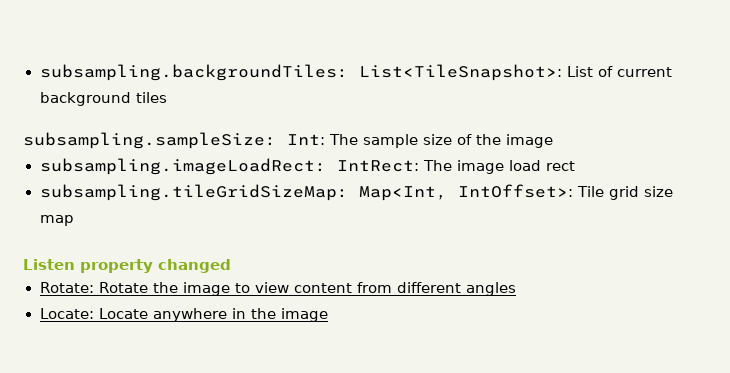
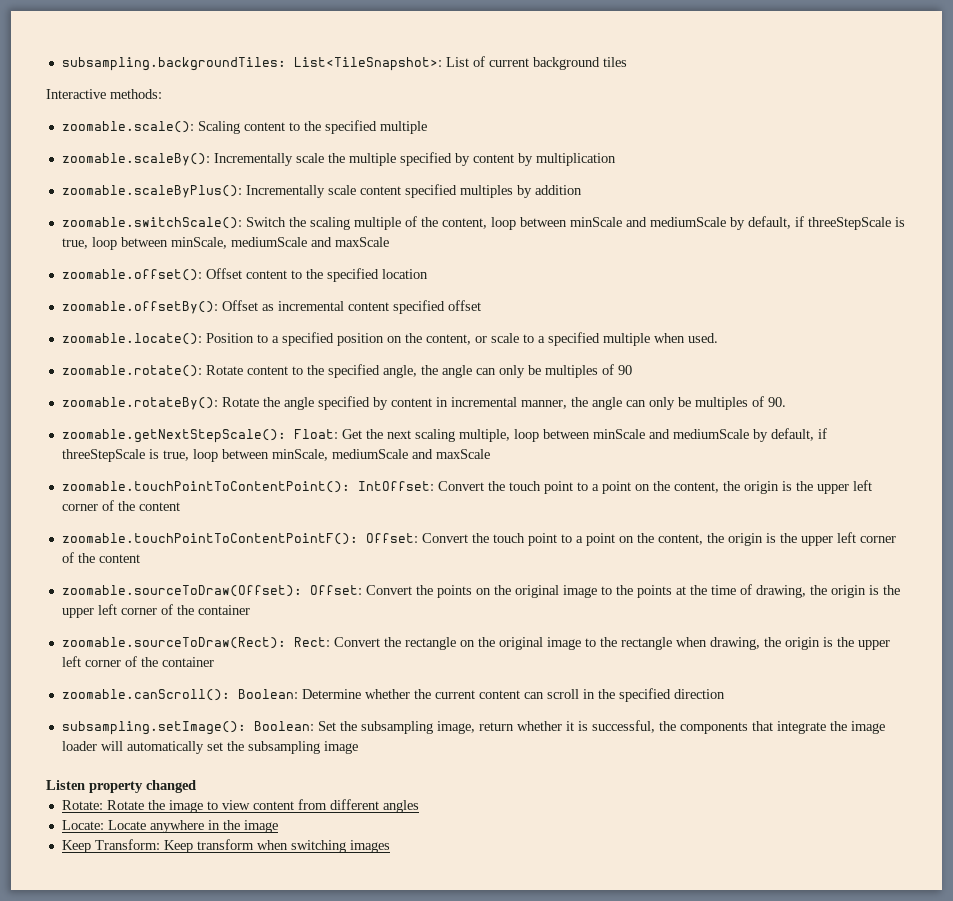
[23,132,553,149] [39,158,575,175] [39,184,673,201] [39,215,74,226] subsampling.sampleSize: Int: The sample size of the image // subsampling.imageLoadRect: IntRect: The image load rect // subsampling.tileGridSizeMap: Map<Int, IntOffset>: Tile grid size map -> [46,89,162,99] [61,120,427,134] [61,152,616,166] [61,184,582,198] [61,216,905,230] [61,237,389,250] [61,268,428,282] [61,300,481,314] [61,332,718,346] [61,364,632,378] [61,396,786,410] [61,428,827,443] [61,449,490,462] [61,480,872,494] [61,500,180,511] [61,532,896,546] [61,552,140,563] [61,584,900,598] [61,604,250,618] [61,637,890,650] [61,656,214,667] [61,688,725,702] [61,720,885,735] [61,741,358,754] Interactive methods: // zoomable.scale(): Scaling content to the specified multiple // zoomable.scaleBy(): Incrementally scale the multiple specified by content by multiplication // zoomable.scaleByPlus(): Incrementally scale content specified multiples by addition // zoomable.switchScale(): Switch the scaling multiple of the content, loop between minScale and mediumScale by default, if threeStepScale is true, loop between minScale, mediumScale and maxScale // zoomable.offset(): Offset content to the specified location // zoomable.offsetBy(): Offset as incremental content specified offset // zoomable.locate(): Position to a specified position on the content, or scale to a specified multiple when used. // zoomable.rotate(): Rotate content to the specified angle, the angle can only be multiples of 90 // zoomable.rotateBy(): Rotate the angle specified by content in incremental manner, the angle can only be multiples of 90. // zoomable.getNextStepScale(): Float: Get the next scaling multiple, loop between minScale and mediumScale by default, if threeStepScale is true, loop between minScale, mediumScale and maxScale // zoomable.touchPointToContentPoint(): IntOffset: Convert the touch point to a point on the content, the origin is the upper left corner of the content // zoomable.touchPointToContentPointF(): Offset: Convert the touch point to a point on the content, the origin is the upper left corner of the content // zoomable.sourceToDraw(Offset): Offset: Convert the points on the original image to the points at the time of drawing, the origin is the upper left corner of the container // zoomable.sourceToDraw(Rect): Rect: Convert the rectangle on the original image to the rectangle when drawing, the origin is the upper left corner of the container // zoomable.canScroll(): Boolean: Determine whether the current content can scroll in the specified direction // subsampling.setImage(): Boolean: Set the subsampling image, return whether it is successful, the components that integrate the image loader will automatically set the subsampling image
(328, 315) none -> [61,839,390,853] // Keep Transform: Keep transform when switching images

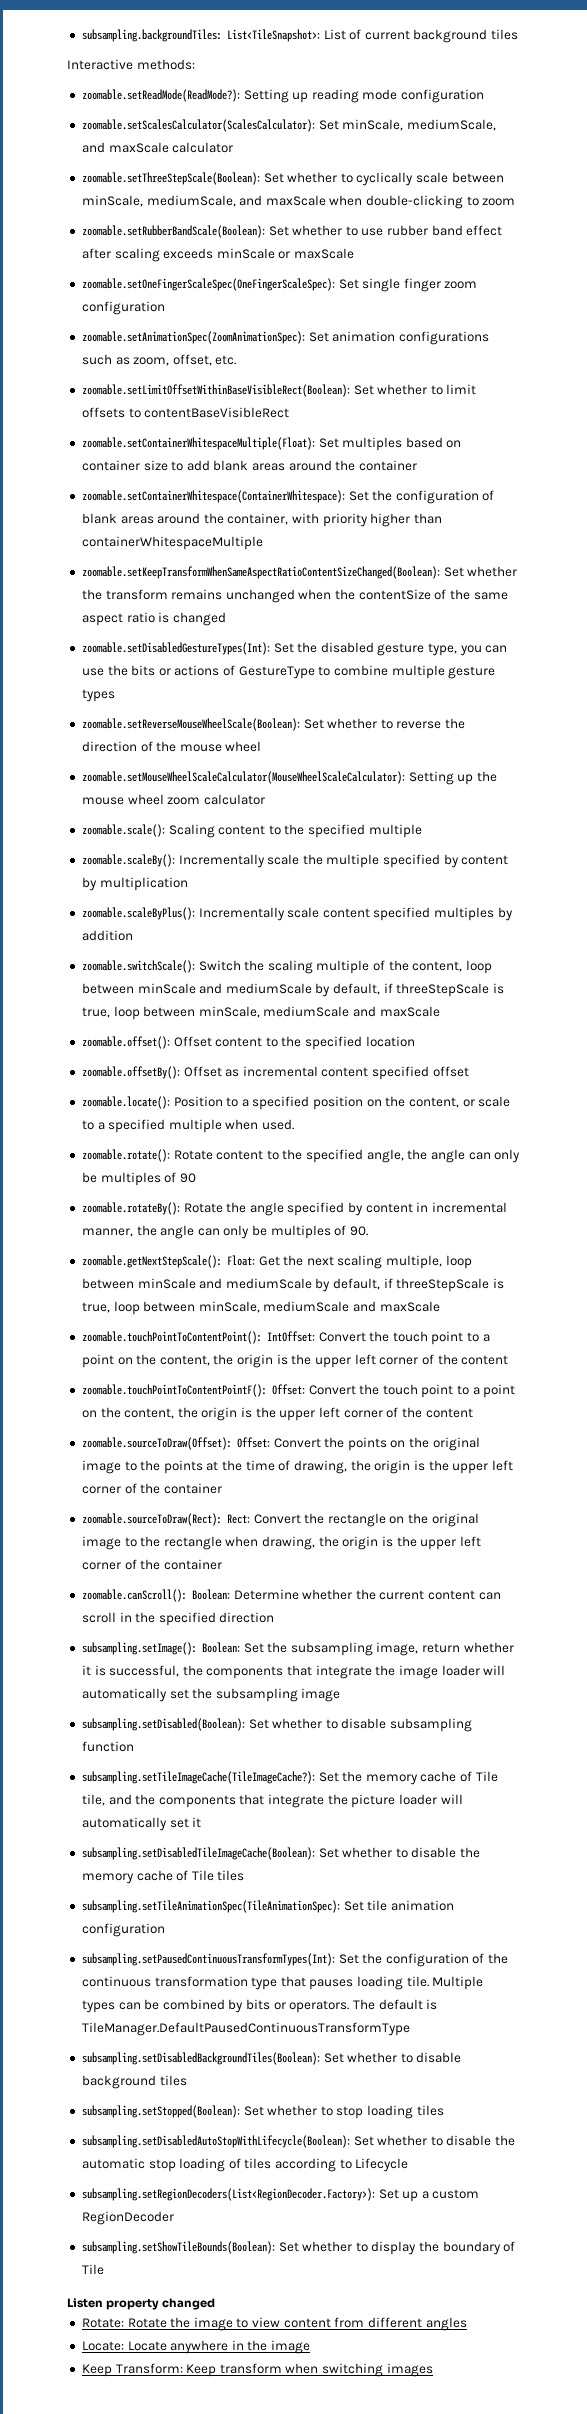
(162, 94) none -> [81,89,485,103] [81,119,496,132] [81,142,234,153] [81,172,504,186] [81,195,516,209] [81,225,503,238] [81,248,355,262] [81,278,478,292] [81,301,165,315] [81,331,489,345] [81,354,237,366] [81,384,477,397] [81,407,290,418] [81,437,462,451] [81,460,418,471] [81,490,495,504] [81,513,443,527] [81,536,263,550] [81,566,518,579] [81,589,508,603] [81,612,226,626] [81,642,508,656] [81,665,496,679] [81,689,115,702] [81,718,466,731] [81,741,262,752] [81,771,497,785] [81,794,265,805] // zoomable.setReadMode(ReadMode?): Setting up reading mode configuration // zoomable.setScalesCalculator(ScalesCalculator): Set minScale, mediumScale, and maxScale calculator // zoomable.setThreeStepScale(Boolean): Set whether to cyclically scale between minScale, mediumScale, and maxScale when double-clicking to zoom // zoomable.setRubberBandScale(Boolean): Set whether to use rubber band effect after scaling exceeds minScale or maxScale // zoomable.setOneFingerScaleSpec(OneFingerScaleSpec): Set single finger zoom configuration // zoomable.setAnimationSpec(ZoomAnimationSpec): Set animation configurations such as zoom, offset, etc. // zoomable.setLimitOffsetWithinBaseVisibleRect(Boolean): Set whether to limit offsets to contentBaseVisibleRect // zoomable.setContainerWhitespaceMultiple(Float): Set multiples based on container size to add blank areas around the container // zoomable.setContainerWhitespace(ContainerWhitespace): Set the configuration of blank areas around the container, with priority higher than containerWhitespaceMultiple // zoomable.setKeepTransformWhenSameAspectRatioContentSizeChanged(Boolean): Set whether the transform remains unchanged when the contentSize of the same aspect ratio is changed // zoomable.setDisabledGestureTypes(Int): Set the disabled gesture type, you can use the bits or actions of GestureType to combine multiple gesture types // zoomable.setReverseMouseWheelScale(Boolean): Set whether to reverse the direction of the mouse wheel // zoomable.setMouseWheelScaleCalculator(MouseWheelScaleCalculator): Setting up the mouse wheel zoom calculator
(358, 747) none -> [81,1718,473,1732] [81,1741,134,1752] [81,1771,498,1785] [81,1794,463,1808] [81,1817,202,1831] [81,1847,481,1860] [81,1870,245,1884] [81,1900,454,1913] [81,1923,165,1937] [81,1953,509,1967] [81,1976,484,1990] [81,1999,438,2013] [81,2022,410,2036] [81,2052,462,2065] [81,2075,187,2089] [81,2105,444,2119] [81,2135,516,2148] [81,2158,409,2172] [81,2188,480,2202] [81,2211,174,2225] [81,2241,516,2255] [81,2264,104,2275] // subsampling.setDisabled(Boolean): Set whether to disable subsampling function // subsampling.setTileImageCache(TileImageCache?): Set the memory cache of Tile tile, and the components that integrate the picture loader will automatically set it // subsampling.setDisabledTileImageCache(Boolean): Set whether to disable the memory cache of Tile tiles // subsampling.setTileAnimationSpec(TileAnimationSpec): Set tile animation configuration // subsampling.setPausedContinuousTransformTypes(Int): Set the configuration of the continuous transformation type that pauses loading tile. Multiple types can be combined by bits or operators. The default is TileManager.DefaultPausedContinuousTransformType // subsampling.setDisabledBackgroundTiles(Boolean): Set whether to disable background tiles // subsampling.setStopped(Boolean): Set whether to stop loading tiles // subsampling.setDisabledAutoStopWithLifecycle(Boolean): Set whether to disable the automatic stop loading of tiles according to Lifecycle // subsampling.setRegionDecoders(List<RegionDecoder.Factory>): Set up a custom RegionDecoder // subsampling.setShowTileBounds(Boolean): Set whether to display the boundary of Tile

